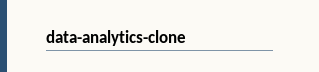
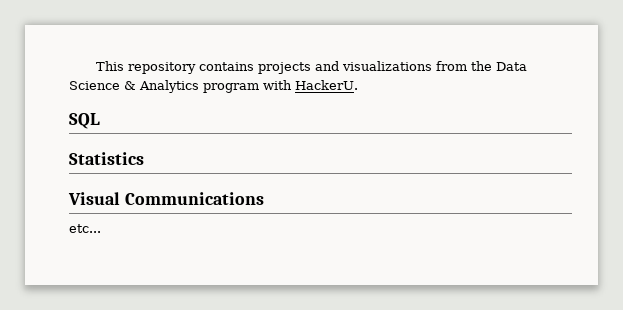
[46,30,186,46] data-analytics-clone -> [95,61,527,74] [69,80,358,93] [69,113,100,129] [69,152,144,165] [68,192,264,205] [69,224,101,233] This repository contains projects and visualizations from the Data Science & Analytics program with HackerU. // SQL // Statistics // Visual Communications // etc...

